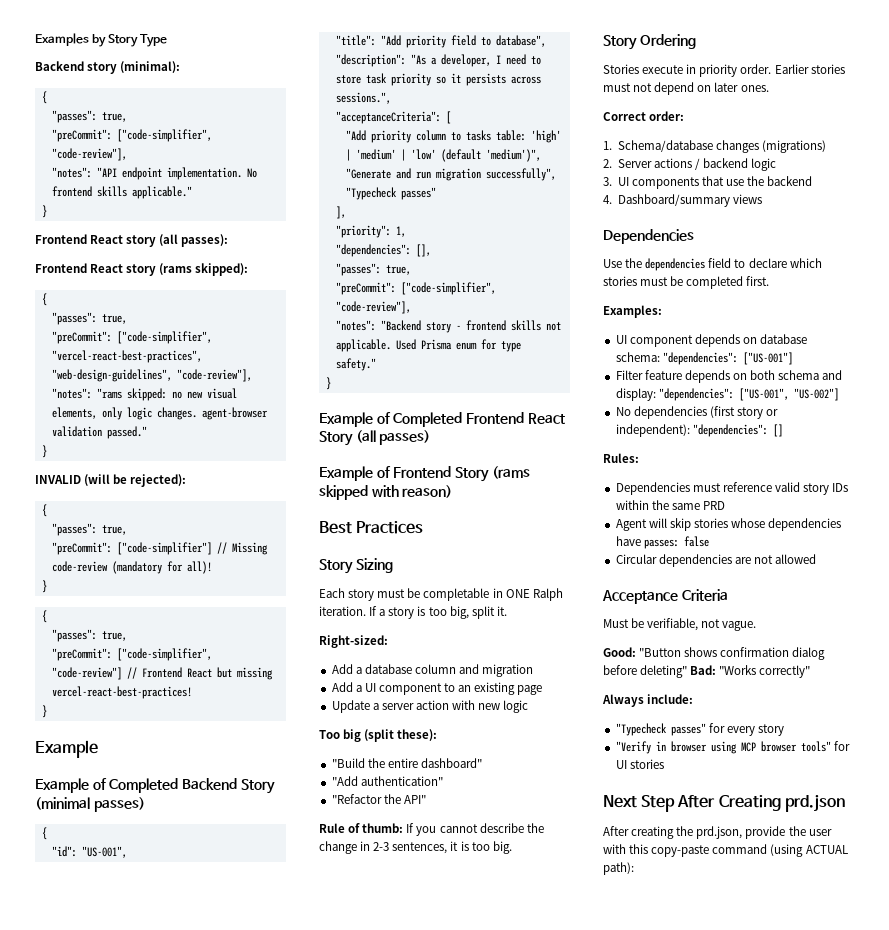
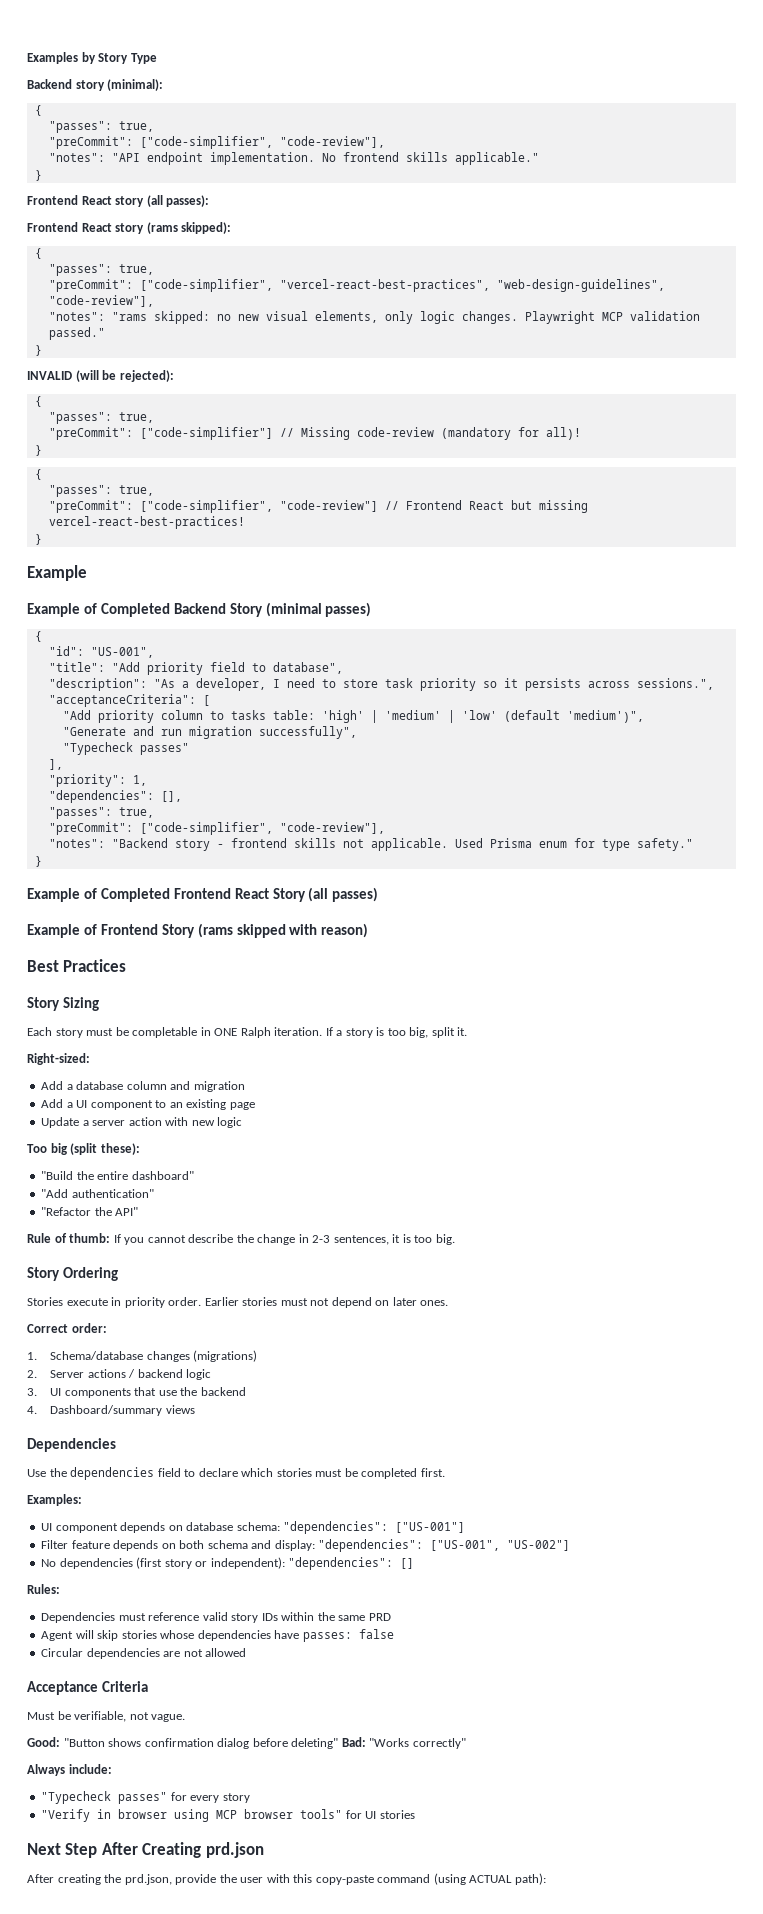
[201,407,268,420] agent-browser -> [524,311,623,324] Playwright MCP

